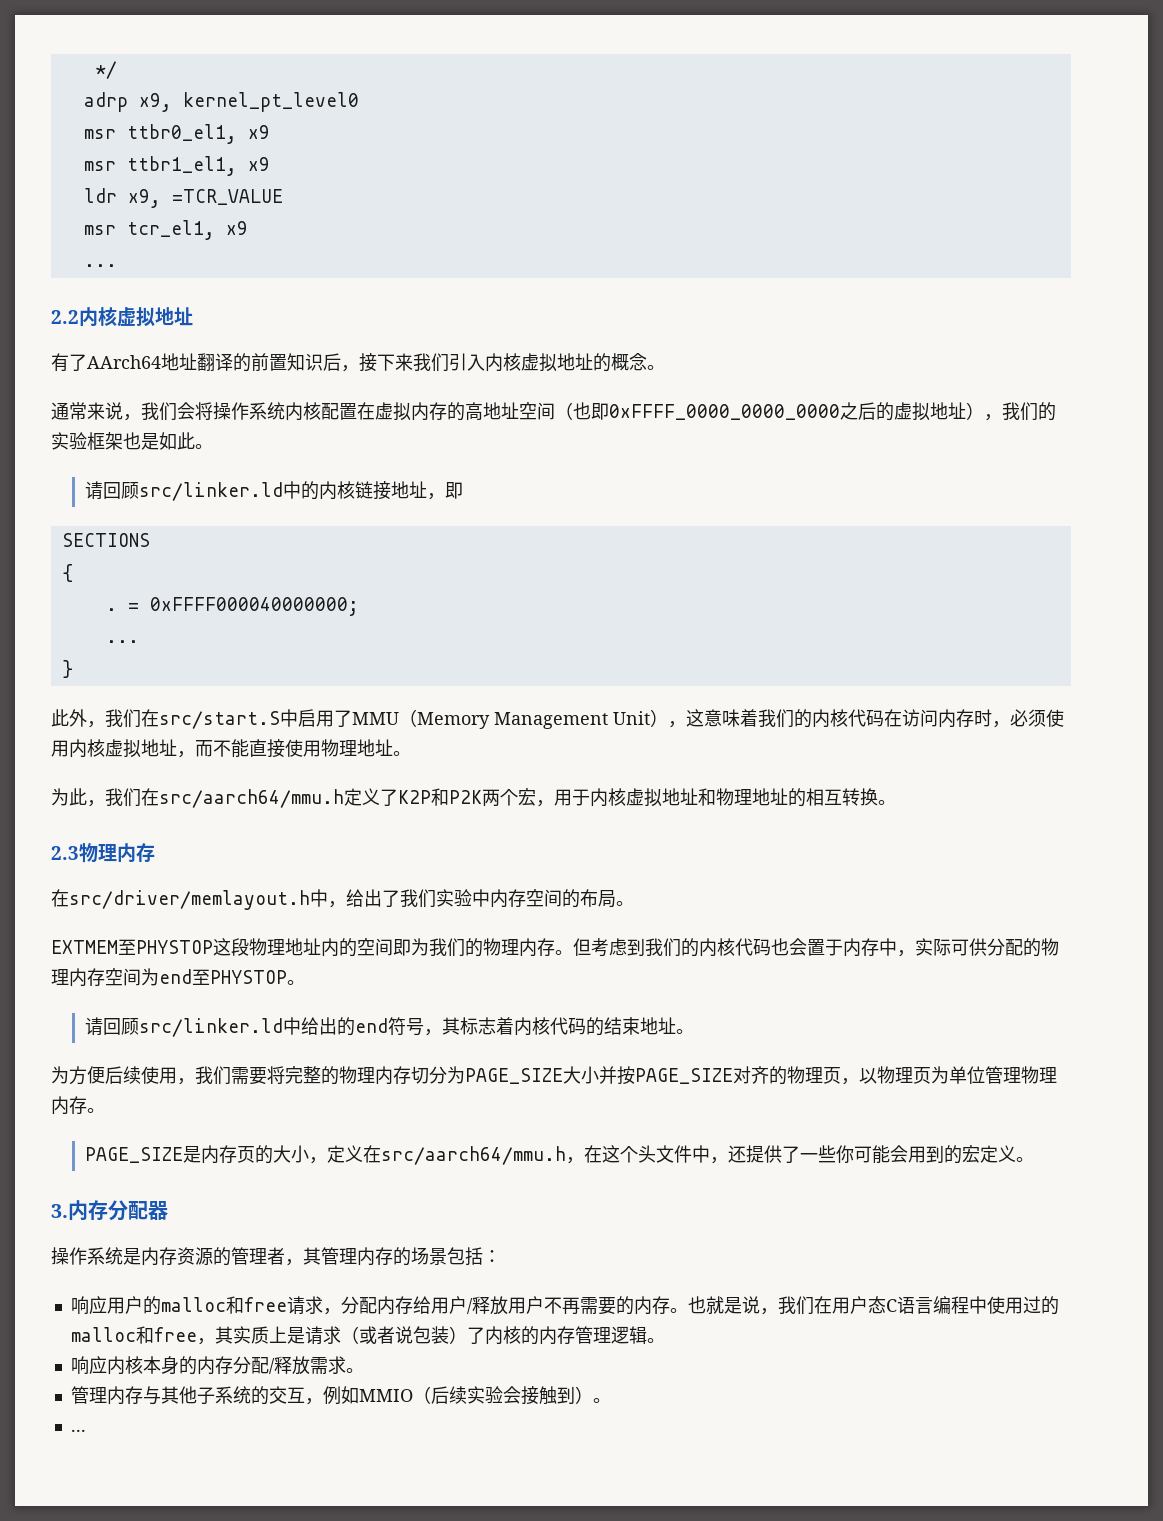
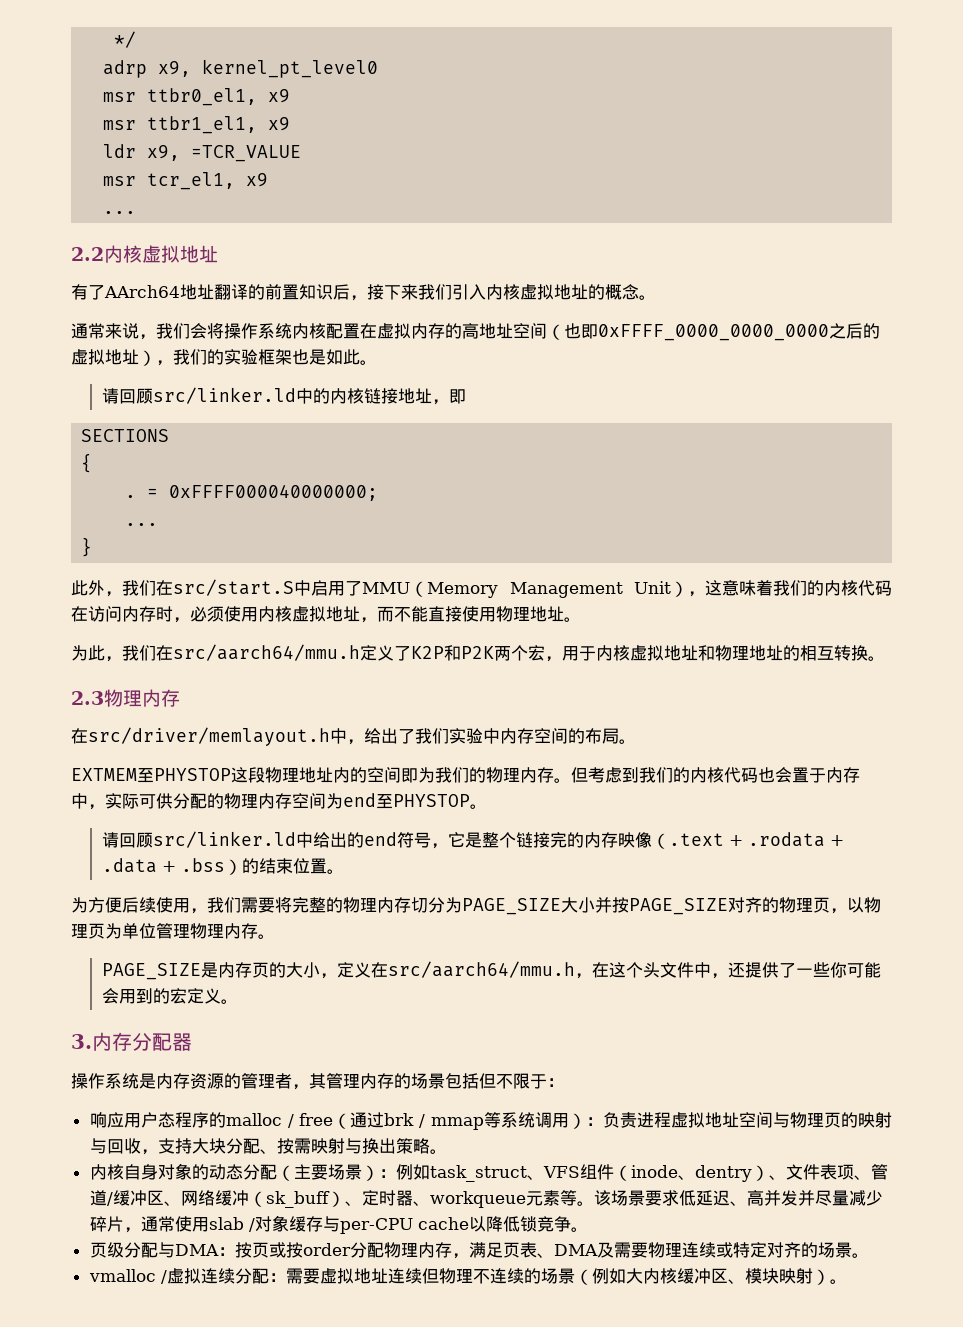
[441,1017,676,1036] 其标志着内核代码的结束地址 -> [447,832,844,849] [101,858,327,875] 它是整个链接完的内存映像（.text + .rodata + .data + .bss）的结束位置
(483, 1256) none -> [479,1073,547,1089] 但不限于
[142,1296,1059,1315] [70,1326,665,1345] [70,1356,364,1375] [70,1386,575,1405] 的malloc和free请求，分配内存给用户/释放用户不再需要的内存。也就是说，我们在用户态C语言编程中使用过的malloc和free，其实质上是请求（或者说包装）了内核的内存管理逻辑。 // 响应内核本身的内存分配/释放需求。 // 管理内存与其他子系统的交互，例如MMIO（后续实验会接触到 -> [157,1112,892,1130] [89,1138,447,1155] [89,1163,888,1182] [89,1190,883,1208] [89,1215,588,1234] [89,1242,869,1259] [88,1268,813,1285] 态程序的malloc / free（通过brk / mmap等系统调用）：负责进程虚拟地址空间与物理页的映射与回收，支持大块分配、按需映射与换出策略。 // 内核自身对象的动态分配（主要场景）：例如task_struct、VFS组件（inode、dentry）、文件表项、管道/缓冲区、网络缓冲（sk_buff）、定时器、workqueue元素等。该场景要求低延迟、高并发并尽量减少碎片，通常使用slab /对象缓存与per-CPU cache以降低锁竞争。 // 页级分配与DMA：按页或按order分配物理内存，满足页表、DMA及需要物理连续或特定对齐的场景。 // vmalloc /虚拟连续分配：需要虚拟地址连续但物理不连续的场景（例如大内核缓冲区、模块映射
[70,1429,86,1432] // ... -> (847, 1281) none

